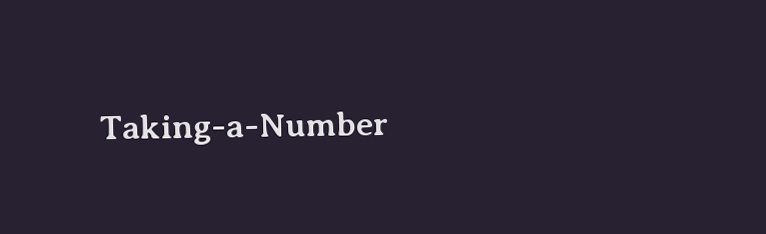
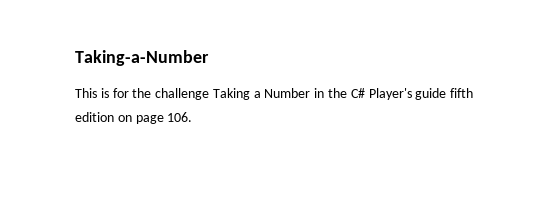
(389, 128) none -> [75,88,474,100] [75,112,193,124] // This is for the challenge Taking a Number in the C# Player's guide fifth edition on page 106.

